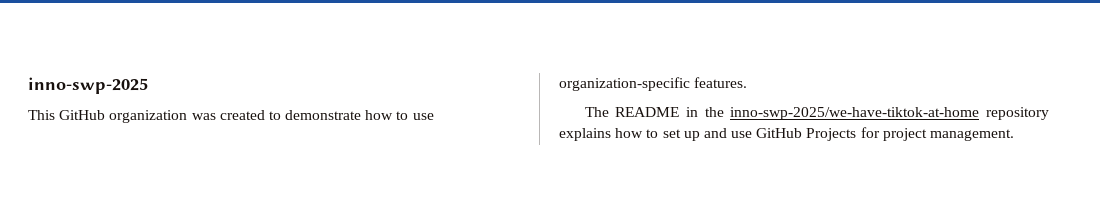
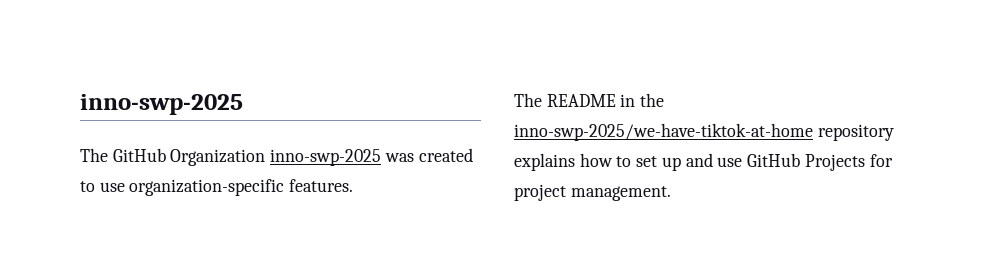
[28,110,394,123] This GitHub organization was created to demonstrate how -> [80,148,473,166] The GitHub Organization inno-swp-2025 was created

